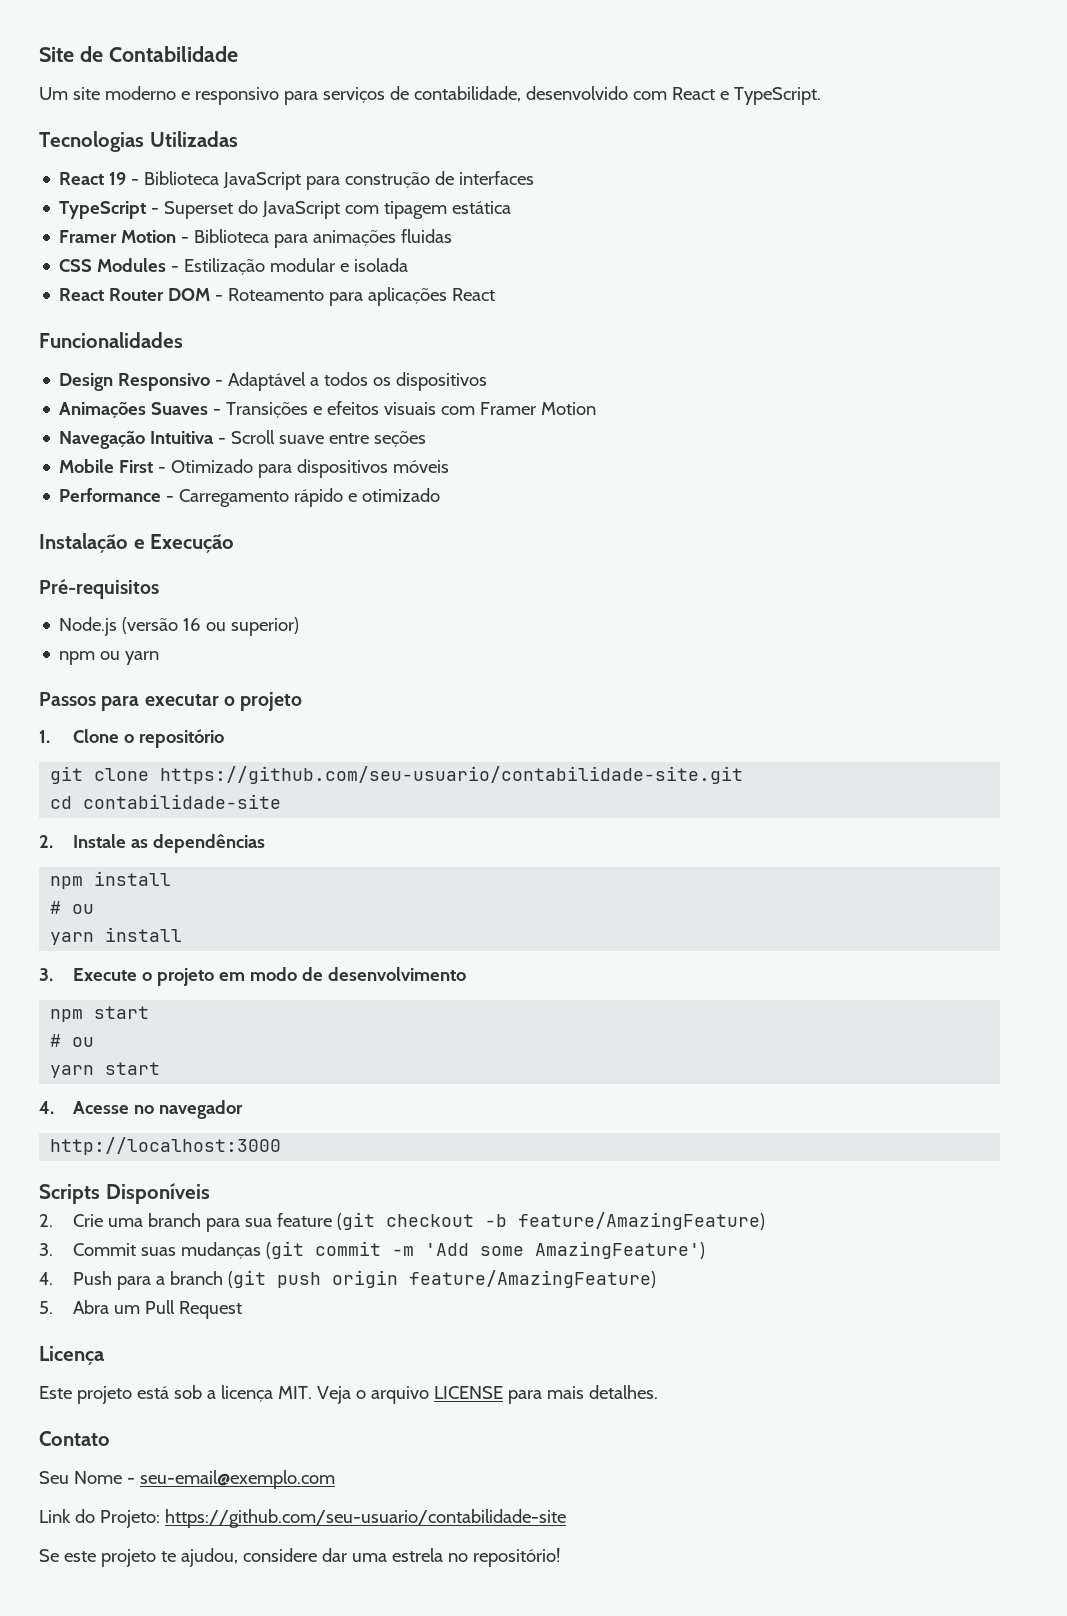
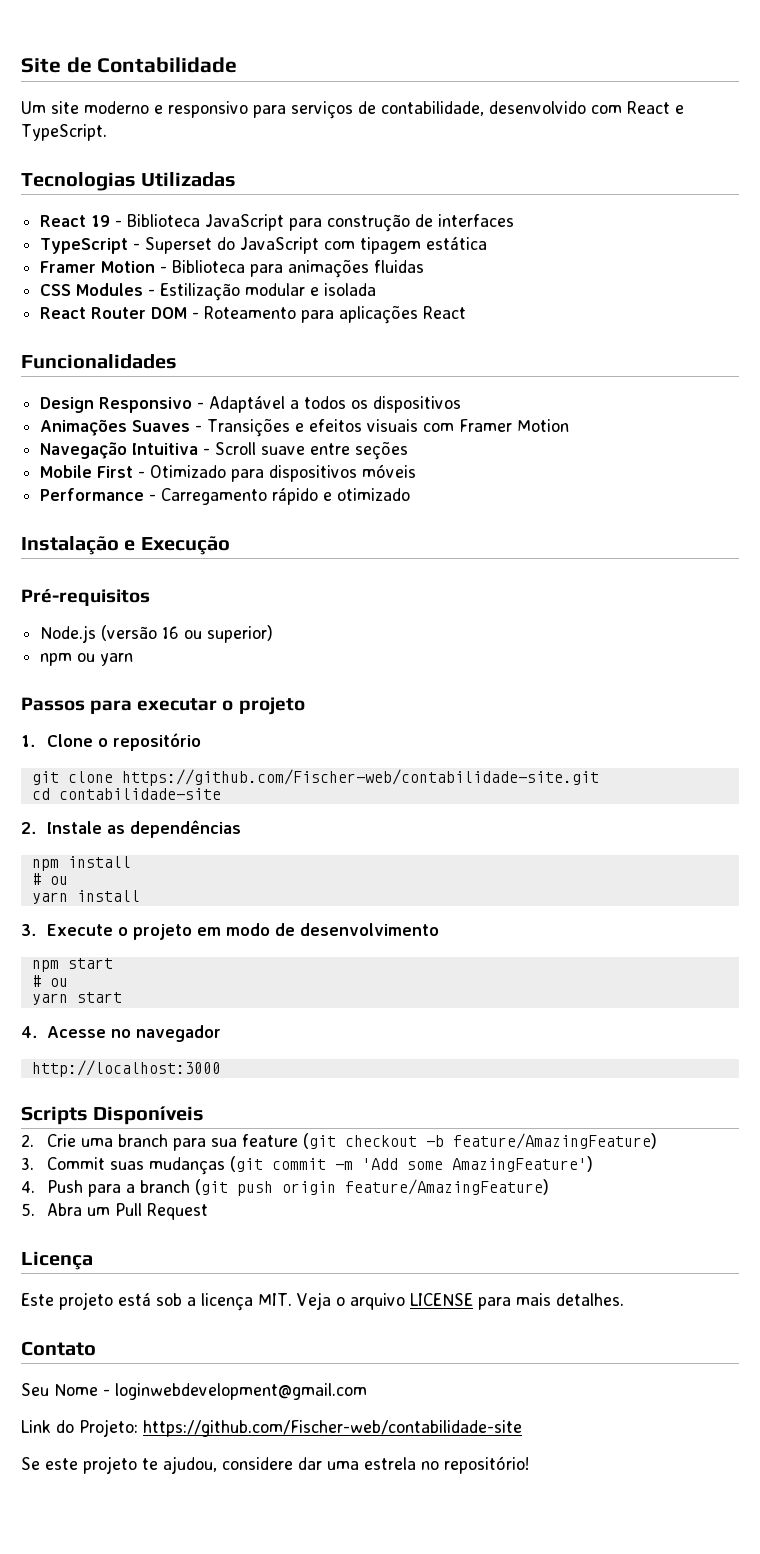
[160,766,744,784] https://github.com/seu-usuario/contabilidade-site.git -> [121,769,599,786] https://github.com/Fischer-web/contabilidade-site.git
[139,1470,335,1489] seu-email@exemplo.com -> [115,1383,367,1400] loginwebdevelopment@gmail.com
[164,1509,566,1528] https://github.com/seu-usuario/contabilidade-site -> [143,1420,522,1437] https://github.com/Fischer-web/contabilidade-site

